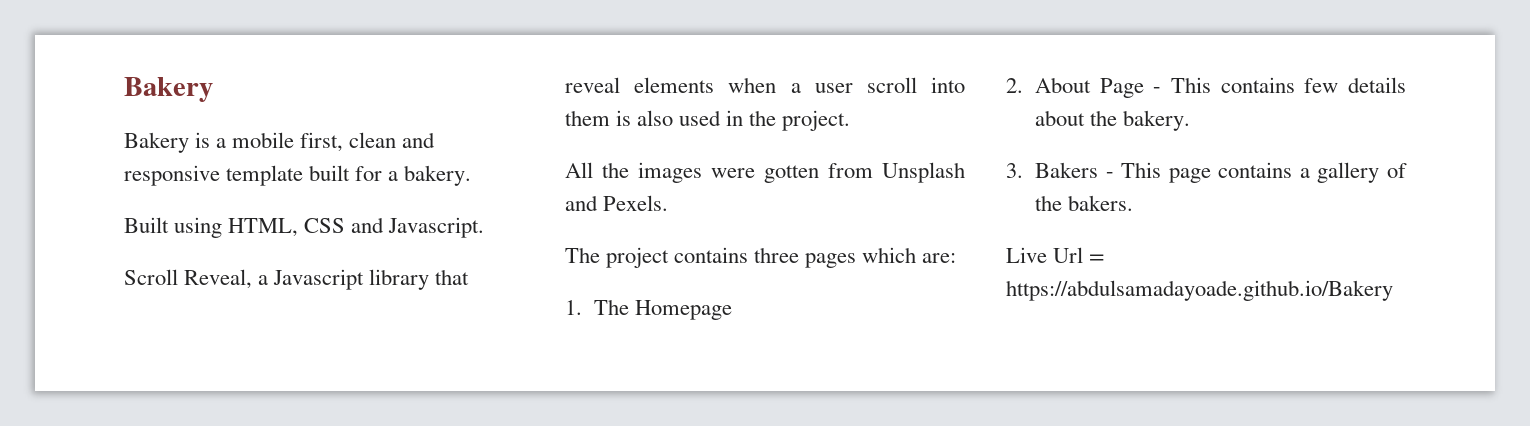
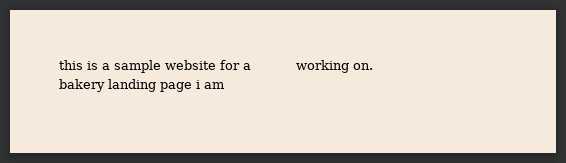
[124,77,213,102] [124,132,436,153] [124,165,472,186] [124,217,485,238] [124,269,470,290] [565,77,965,93] [565,110,851,131] [565,162,965,183] [565,195,669,211] [565,247,957,268] [565,299,733,320] [1006,77,1406,98] [1034,110,1191,131] [1006,162,1407,183] [1034,195,1134,211] [1006,247,1105,263] [1006,280,1393,301] Bakery // Bakery is a mobile first, clean and responsive template built for a bakery. // Built using HTML, CSS and Javascript. // Scroll Reveal, a Javascript library that reveal elements when a user scroll into them is also used in the project. // All the images were gotten from Unsplash and Pexels. // The project contains three pages which are: // 1. The Homepage // 2. About Page - This contains few details about the bakery. // 3. Bakers - This page contains a gallery of the bakers. // Live Url = https://abdulsamadayoade.github.io/Bakery -> [59,60,251,73] [59,79,224,92] [296,60,373,73] this is a sample website for a bakery landing page i am working on.

